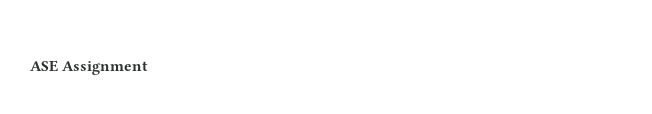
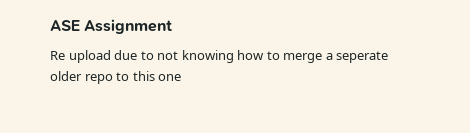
(149, 68) none -> [50,50,389,63] [50,71,182,84] // Re upload due to not knowing how to merge a seperate older repo to this one

